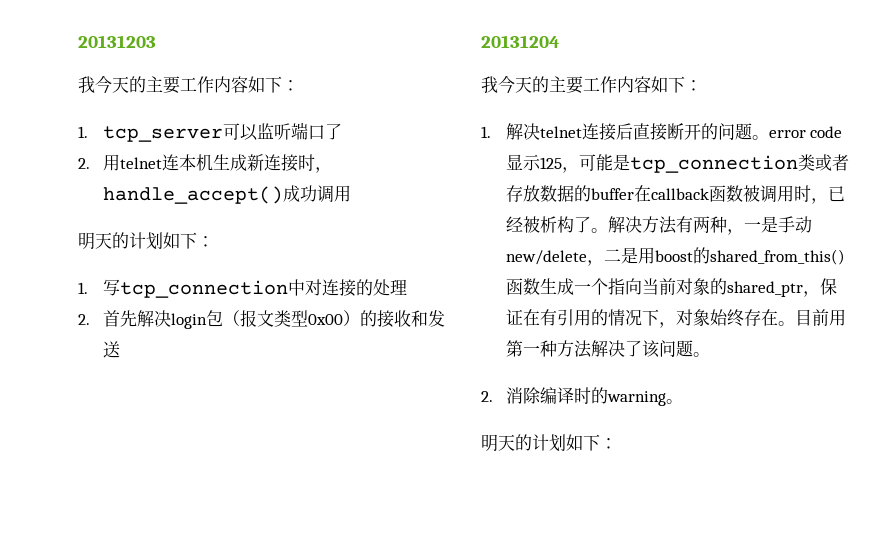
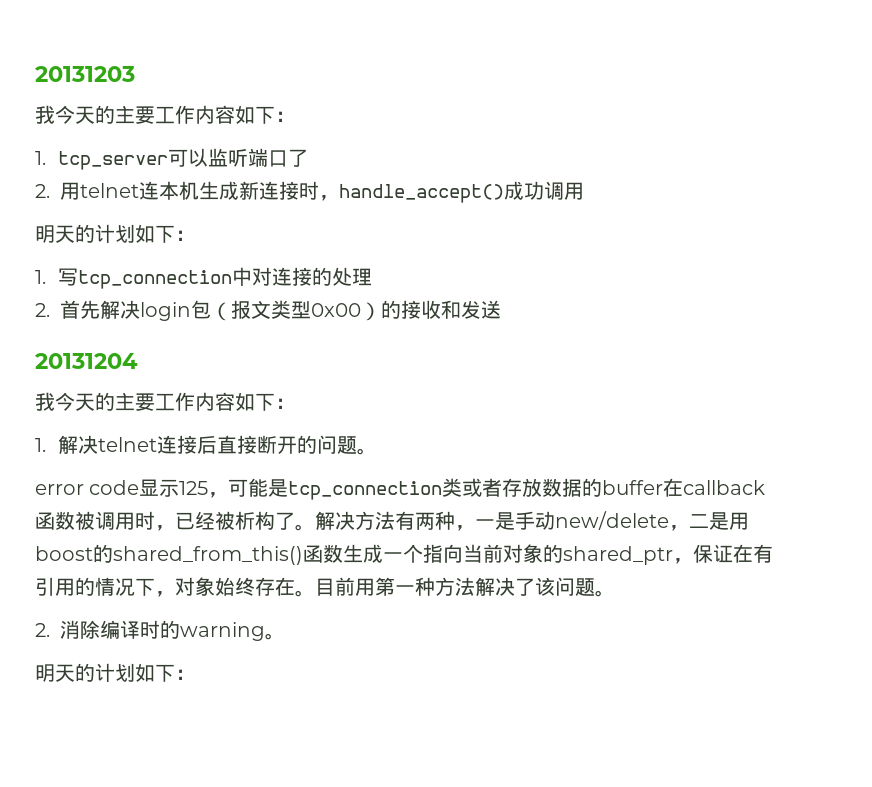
(769, 137) none -> (377, 451) //

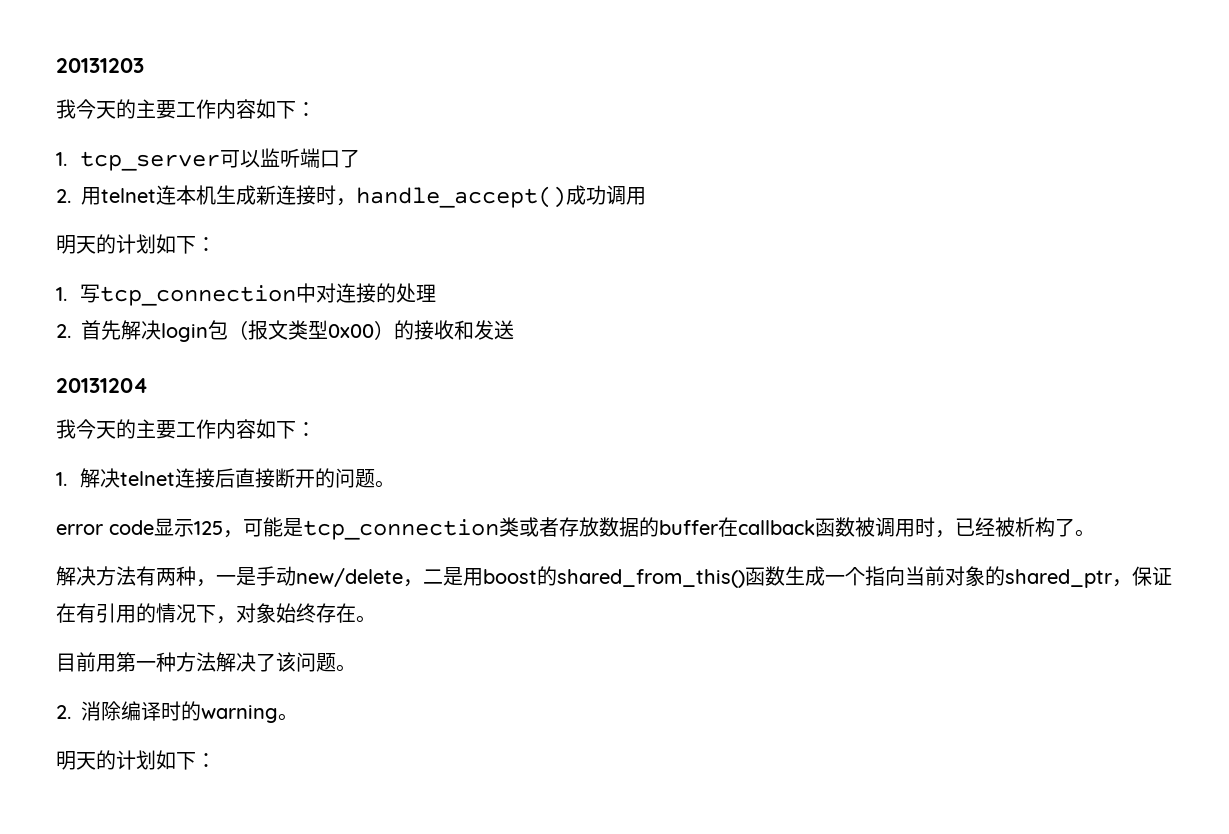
(315, 527) none -> (1095, 533) //
(315, 593) none -> (376, 619) //

